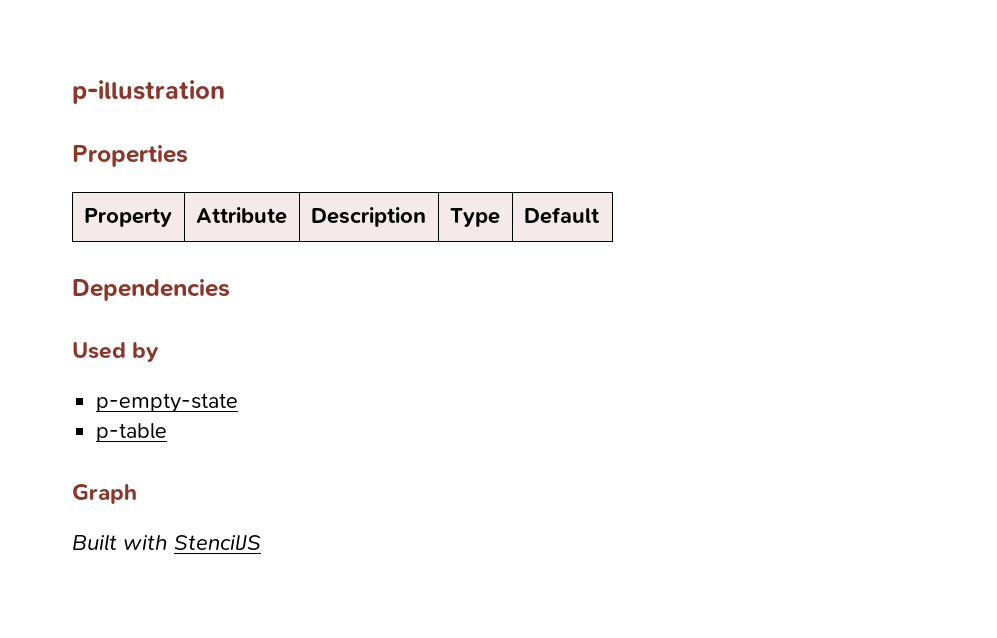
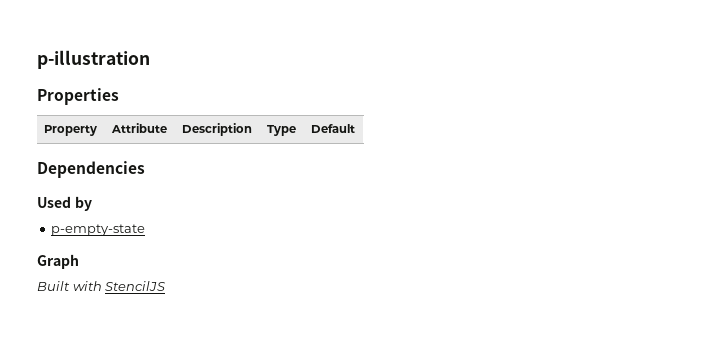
[96,423,168,442] // p-table -> (146, 230) none

